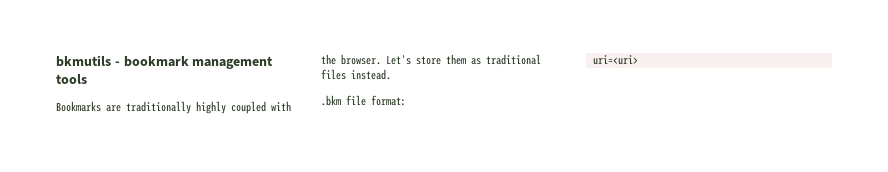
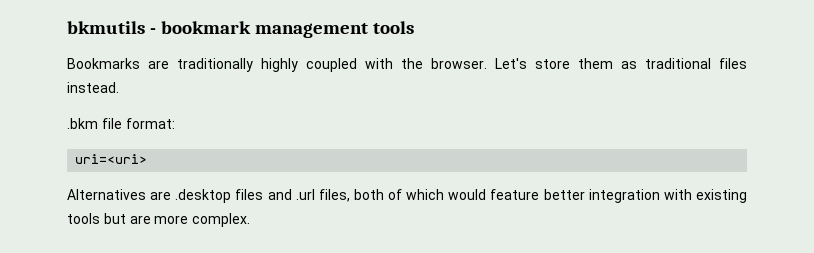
(638, 60) none -> [67,189,747,203] [67,213,251,227] // Alternatives are .desktop files and .url files, both of which would feature better integration with existing tools but are more complex.

